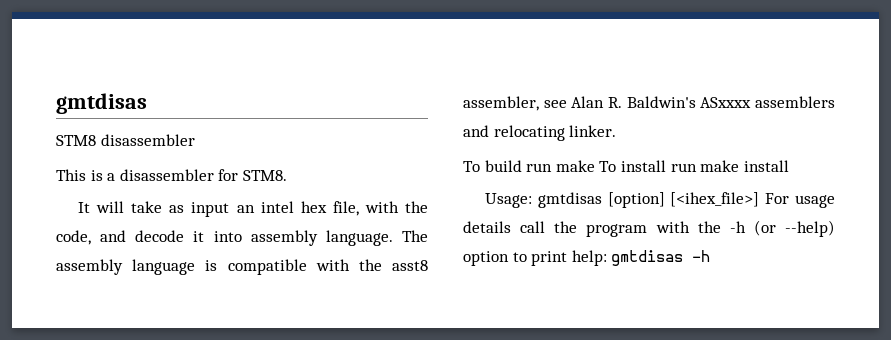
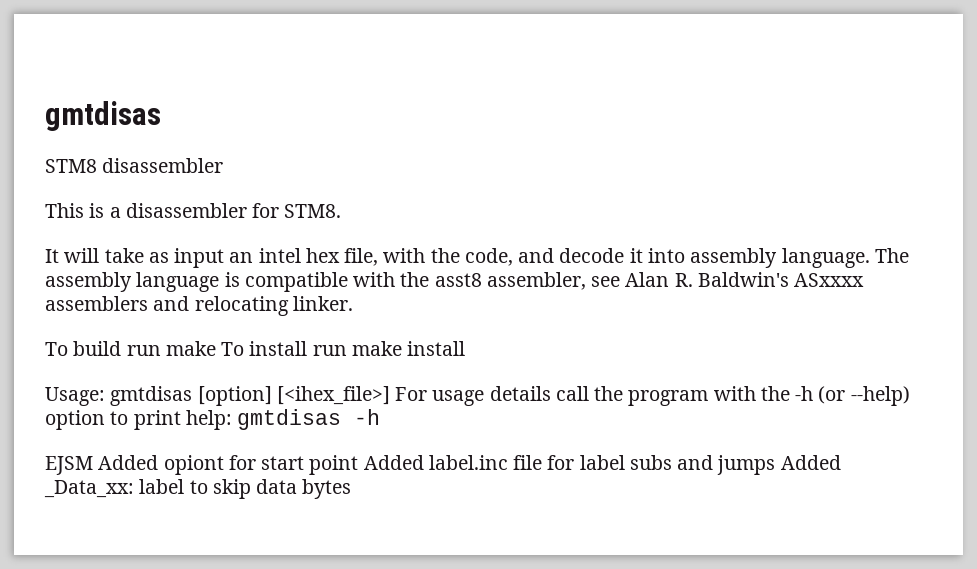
(711, 256) none -> [45,455,841,475] [44,479,352,499] // EJSM Added opiont for start point Added label.inc file for label subs and jumps Added _Data_xx: label to skip data bytes

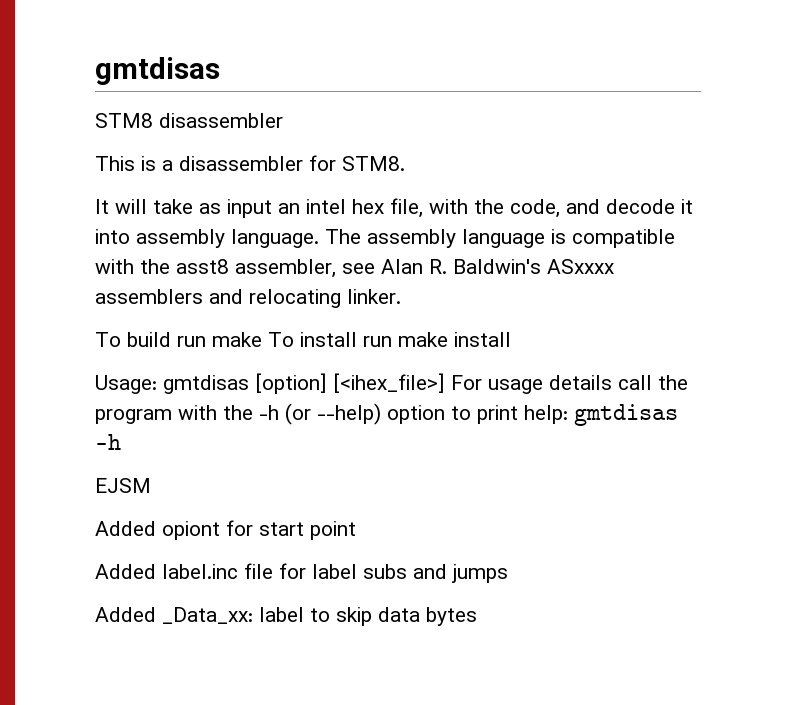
(93, 465) none -> (151, 485) //
(359, 465) none -> (356, 530) //
(776, 465) none -> (508, 573) //

